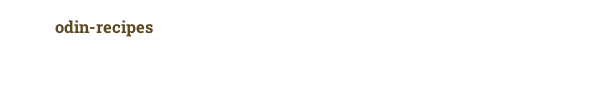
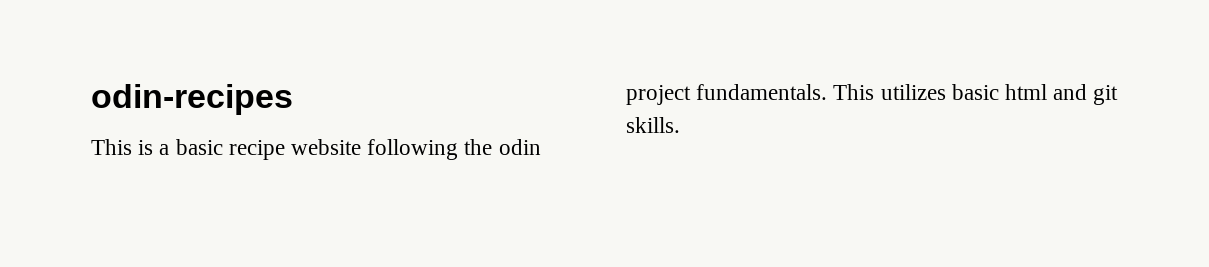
(153, 28) none -> [91,139,541,160] [626,84,1119,105] [626,117,680,133] // This is a basic recipe website following the odin project fundamentals. This utilizes basic html and git skills.

